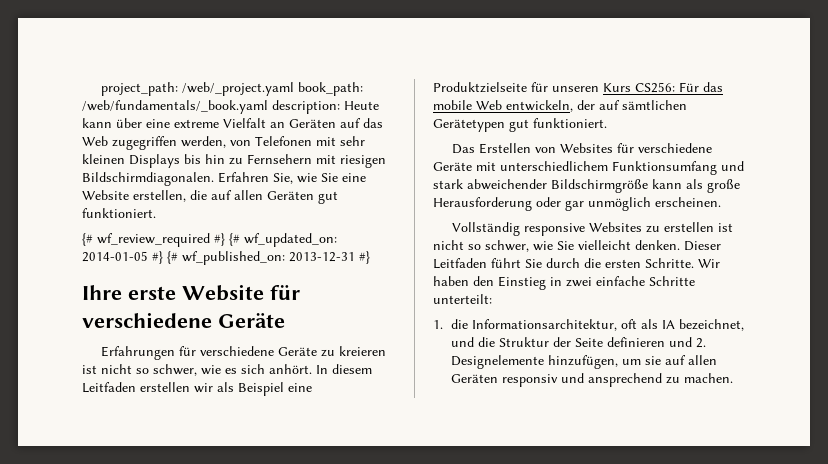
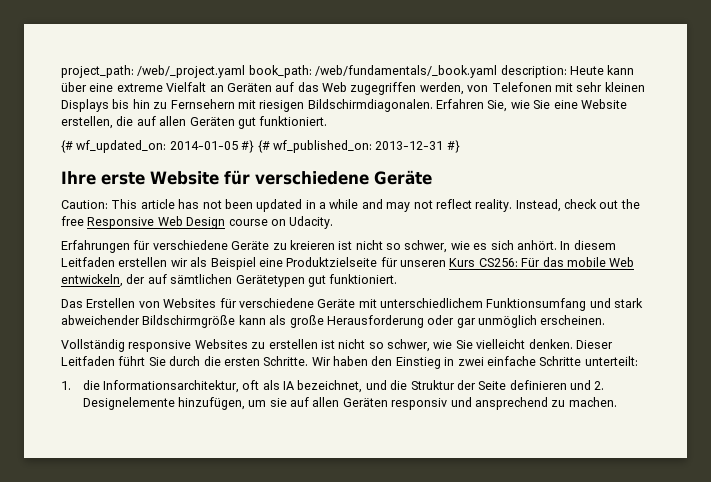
[97,233,240,247] wf_review_required #} {# -> (73, 146) none
(285, 320) none -> [61,199,640,212] [61,216,334,229] // Caution: This article has not been updated in a while and may not reflect reality. Instead, check out the free Responsive Web Design course on Udacity.

